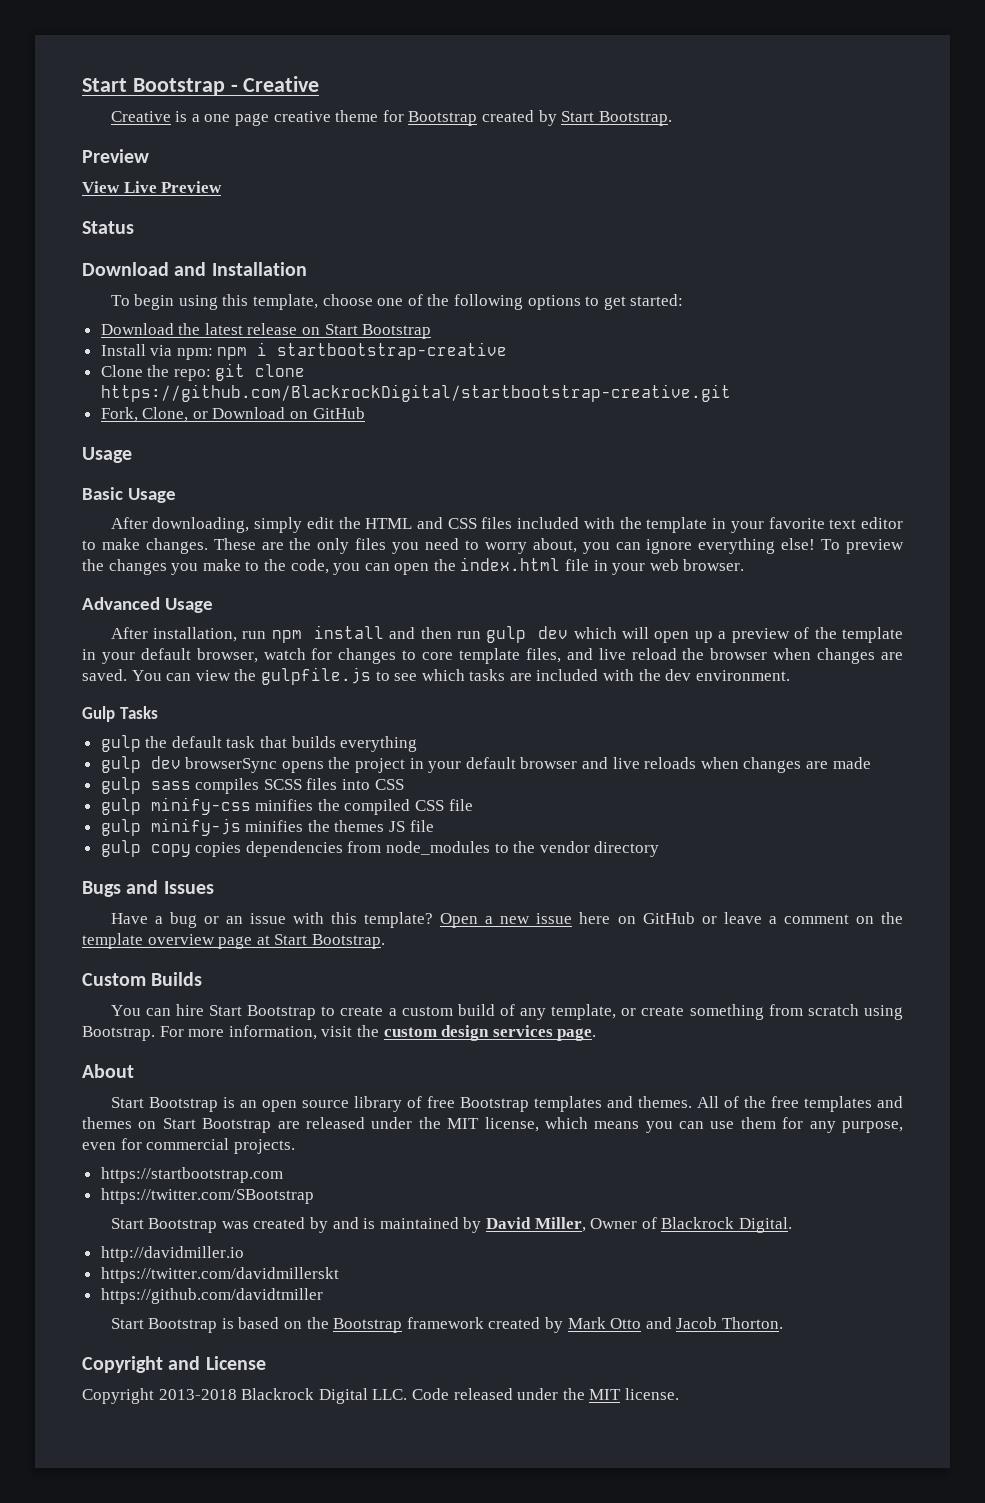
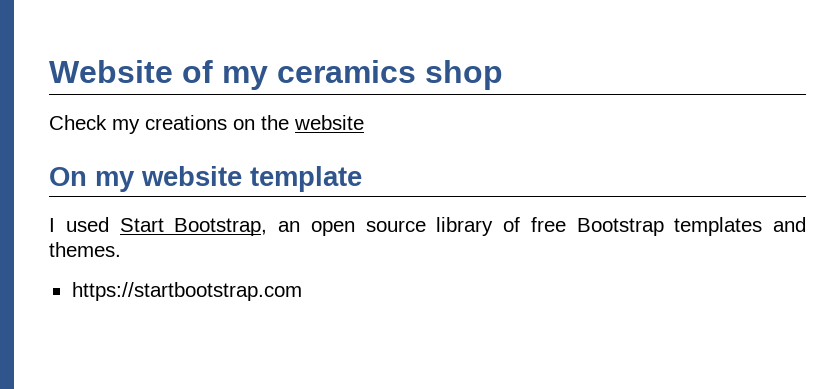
[82,76,320,95] [110,110,672,126] [82,149,149,163] [82,181,223,193] [82,221,134,234] [82,262,307,276] [110,294,684,310] [100,323,432,339] [100,342,508,360] [100,363,306,381] [100,384,731,402] [100,407,365,422] [82,447,132,463] [82,487,176,503] [110,517,904,533] [82,538,905,554] [82,557,745,575] [82,597,213,613] [110,625,904,643] [82,648,904,664] [82,667,790,685] [82,706,158,722] [100,735,418,752] [100,756,871,773] [100,777,404,794] [100,797,473,815] [100,818,434,836] [100,840,660,857] [82,880,214,897] [110,912,904,928] [82,933,385,949] [82,972,203,986] [110,1004,904,1020] [82,1025,597,1041] [82,1064,134,1078] [110,1097,235,1112] Start Bootstrap - Creative // Creative is a one page creative theme for Bootstrap created by Start Bootstrap. // Preview // View Live Preview // Status // Download and Installation // To begin using this template, choose one of the following options to get started: // Download the latest release on Start Bootstrap // Install via npm: npm i startbootstrap-creative // Clone the repo: git clone https://github.com/BlackrockDigital/startbootstrap-creative.git // Fork, Clone, or Download on GitHub // Usage // Basic Usage // After downloading, simply edit the HTML and CSS files included with the template in your favorite text editor to make changes. These are the only files you need to worry about, you can ignore everything else! To preview the changes you make to the code, you can open the index.html file in your web browser. // Advanced Usage // After installation, run npm install and then run gulp dev which will open up a preview of the template in your default browser, watch for changes to core template files, and live reload the browser when changes are saved. You can view the gulpfile.js to see which tasks are included with the dev environment. // Gulp Tasks // gulp the default task that builds everything // gulp dev browserSync opens the project in your default browser and live reloads when changes are made // gulp sass compiles SCSS files into CSS // gulp minify-css minifies the compiled CSS file // gulp minify-js minifies the themes JS file // gulp copy copies dependencies from node_modules to the vendor directory // Bugs and Issues // Have a bug or an issue with this template? Open a new issue here on GitHub or leave a comment on the template overview page at Start Bootstrap. // Custom Builds // You can hire Start Bootstrap to create a custom build of any template, or create something from scratch using Bootstrap. For more information, visit the custom design services page. // About // Start Bootstrap is -> [49,60,503,90] [49,115,364,134] [49,166,362,192] [49,217,268,236] Website of my ceramics shop // Check my creations on the website // On my website template // I used Start Bootstrap,
[696,1096,904,1112] [82,1117,904,1133] [82,1138,295,1154] [100,1167,283,1183] [100,1188,314,1204] [110,1217,792,1233] [100,1246,244,1262] [100,1267,339,1283] [100,1288,323,1304] [110,1317,783,1333] [82,1356,266,1373] [82,1388,679,1404] All of the free templates and themes on Start Bootstrap are released under the MIT license, which means you can use them for any purpose, even for commercial projects. // https://startbootstrap.com // https://twitter.com/SBootstrap // Start Bootstrap was created by and is maintained by David Miller, Owner of Blackrock Digital. // http://davidmiller.io // https://twitter.com/davidmillerskt // https://github.com/davidtmiller // Start Bootstrap is based on the Bootstrap framework created by Mark Otto and Jacob Thorton. // Copyright and License // Copyright 2013-2018 Blackrock Digital LLC. Code released under the MIT license. -> [71,282,302,301] // https://startbootstrap.com

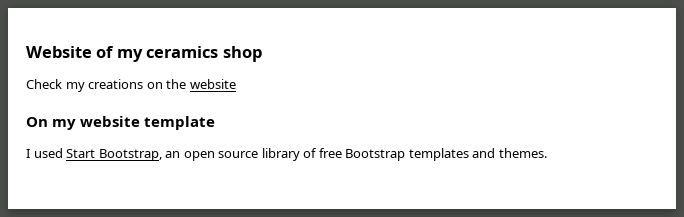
[71,282,302,301] // https://startbootstrap.com -> (547, 153) none

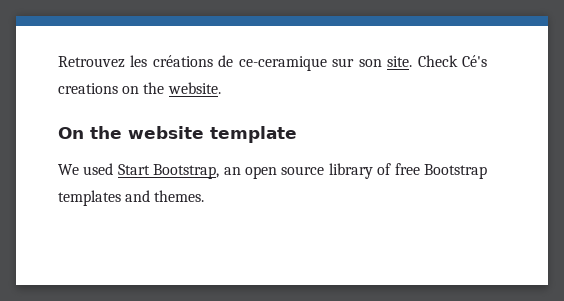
[26,46,262,62] [26,79,85,92] Website of my ceramics shop // Check my -> [58,55,488,71] Retrouvez les créations de ce-ceramique sur son site. Check Cé's
[189,79,236,89] website -> [167,82,221,94] website.
[52,119,77,130] my -> [90,126,122,139] the
[26,149,30,158] I -> [58,164,79,175] We

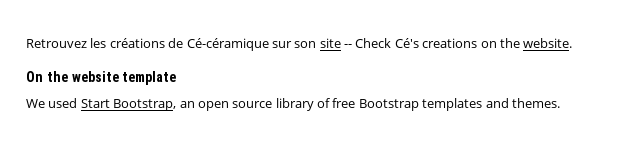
[238,56,327,71] ce-ceramique -> [186,38,269,51] Cé-céramique
[387,56,413,67] site. -> [319,38,352,48] site --

